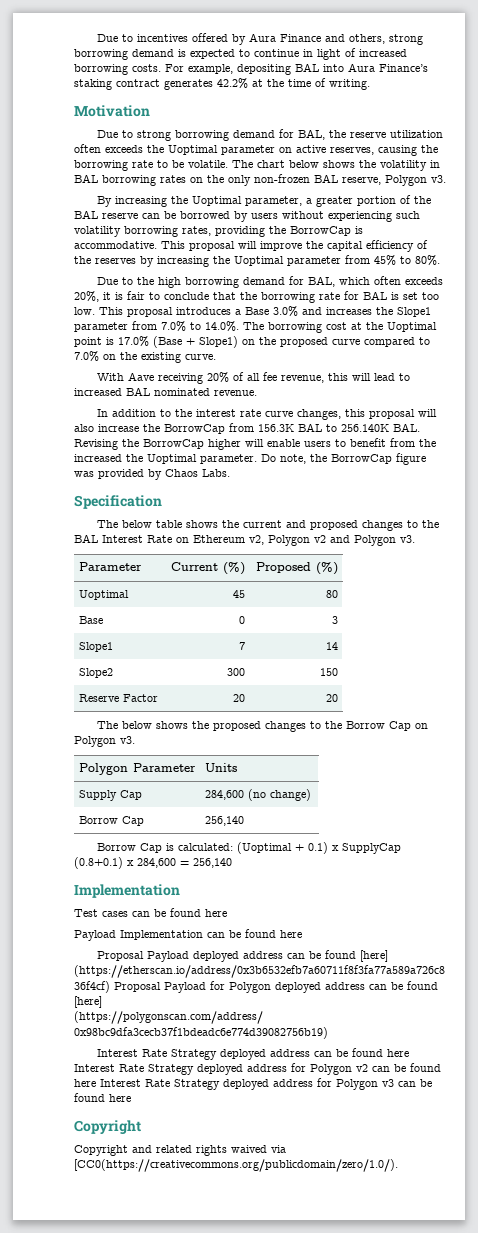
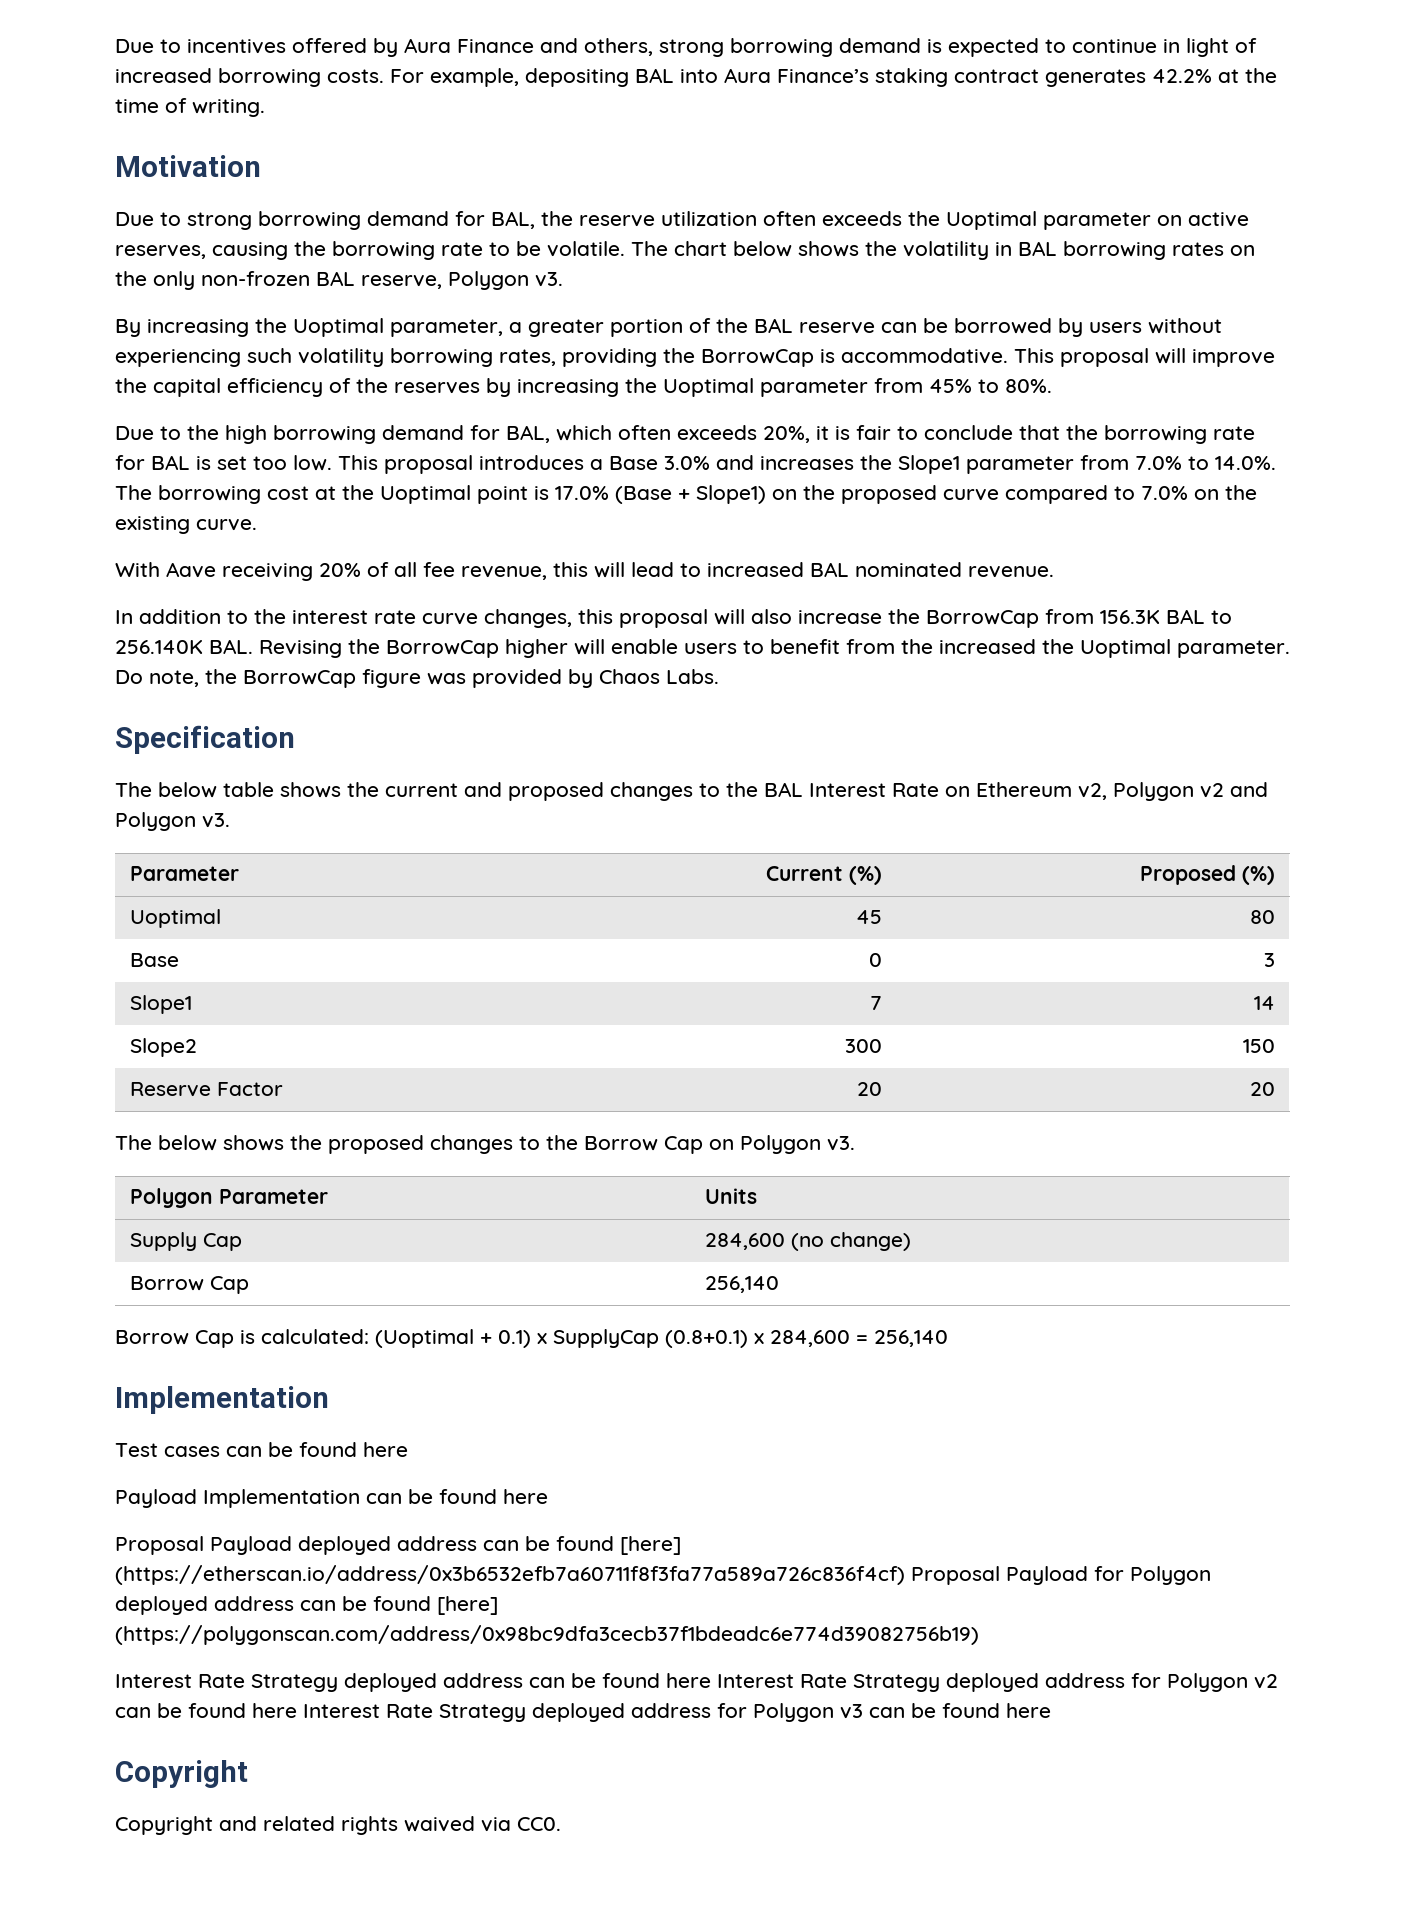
[74,1159,398,1172] [CC0(https://creativecommons.org/publicdomain/zero/1.0/). -> [517,1817,561,1831] CC0.

